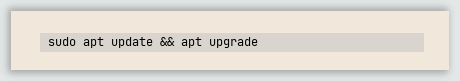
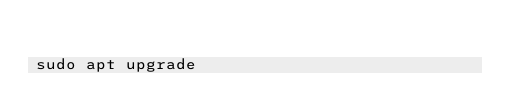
[110,37,202,48] update && apt -> (117, 66) none

